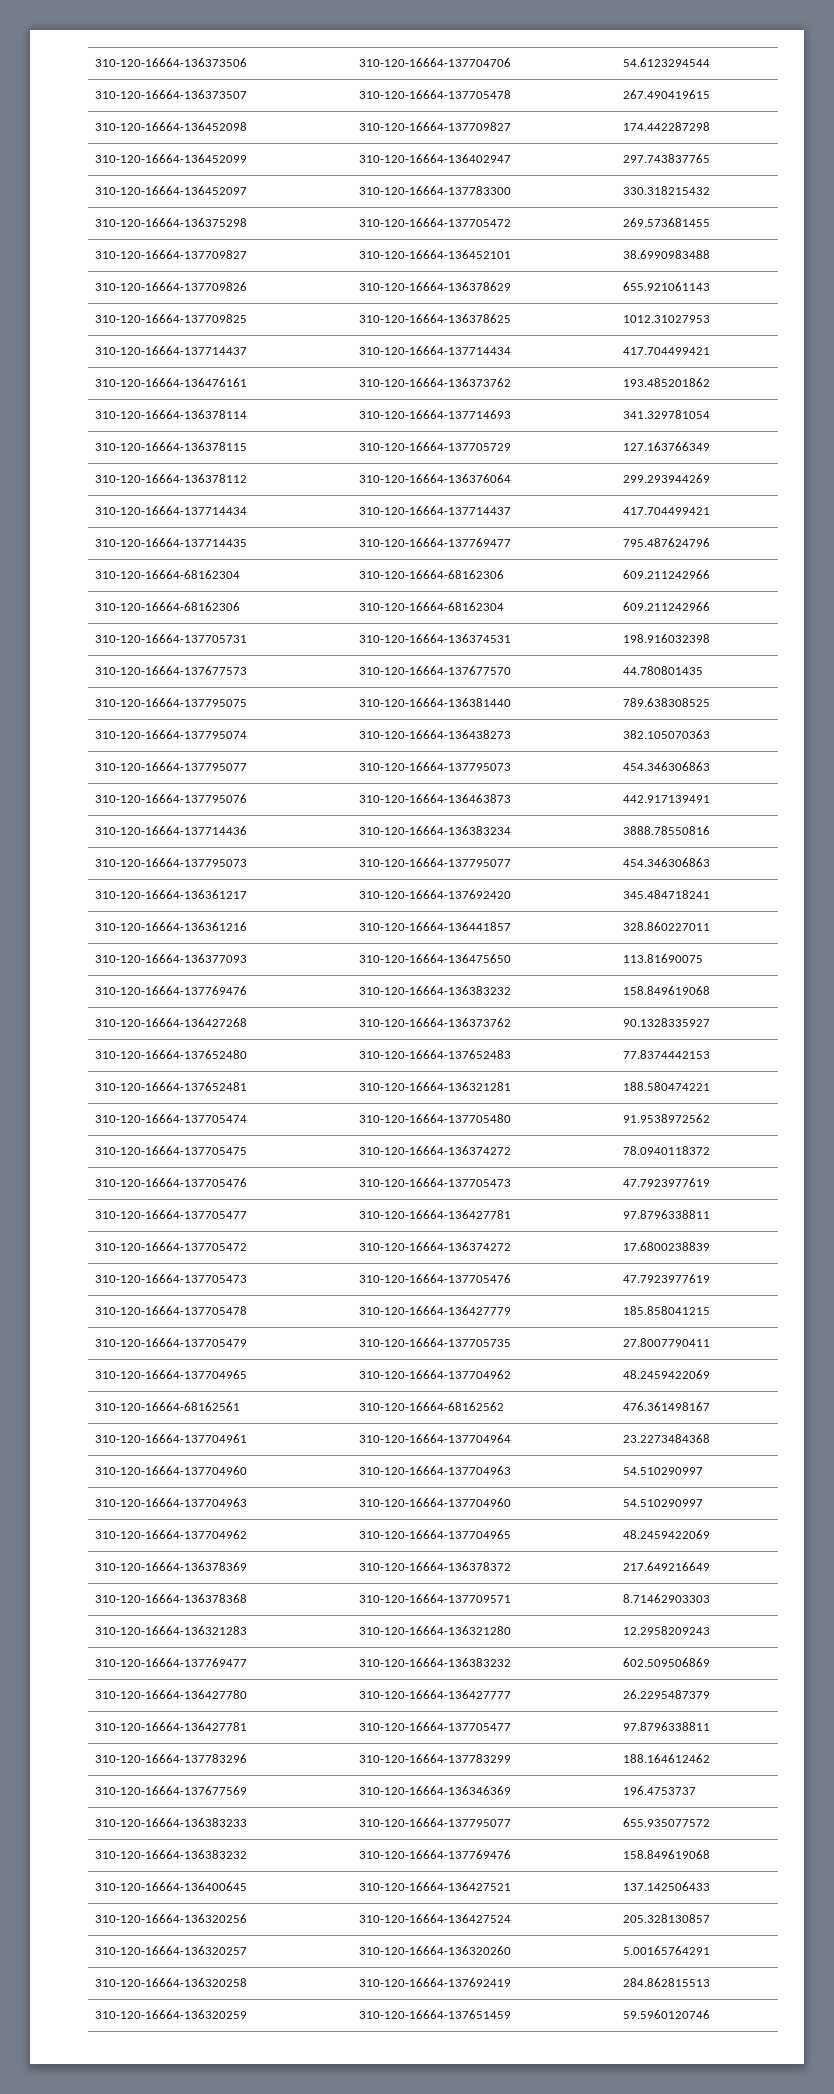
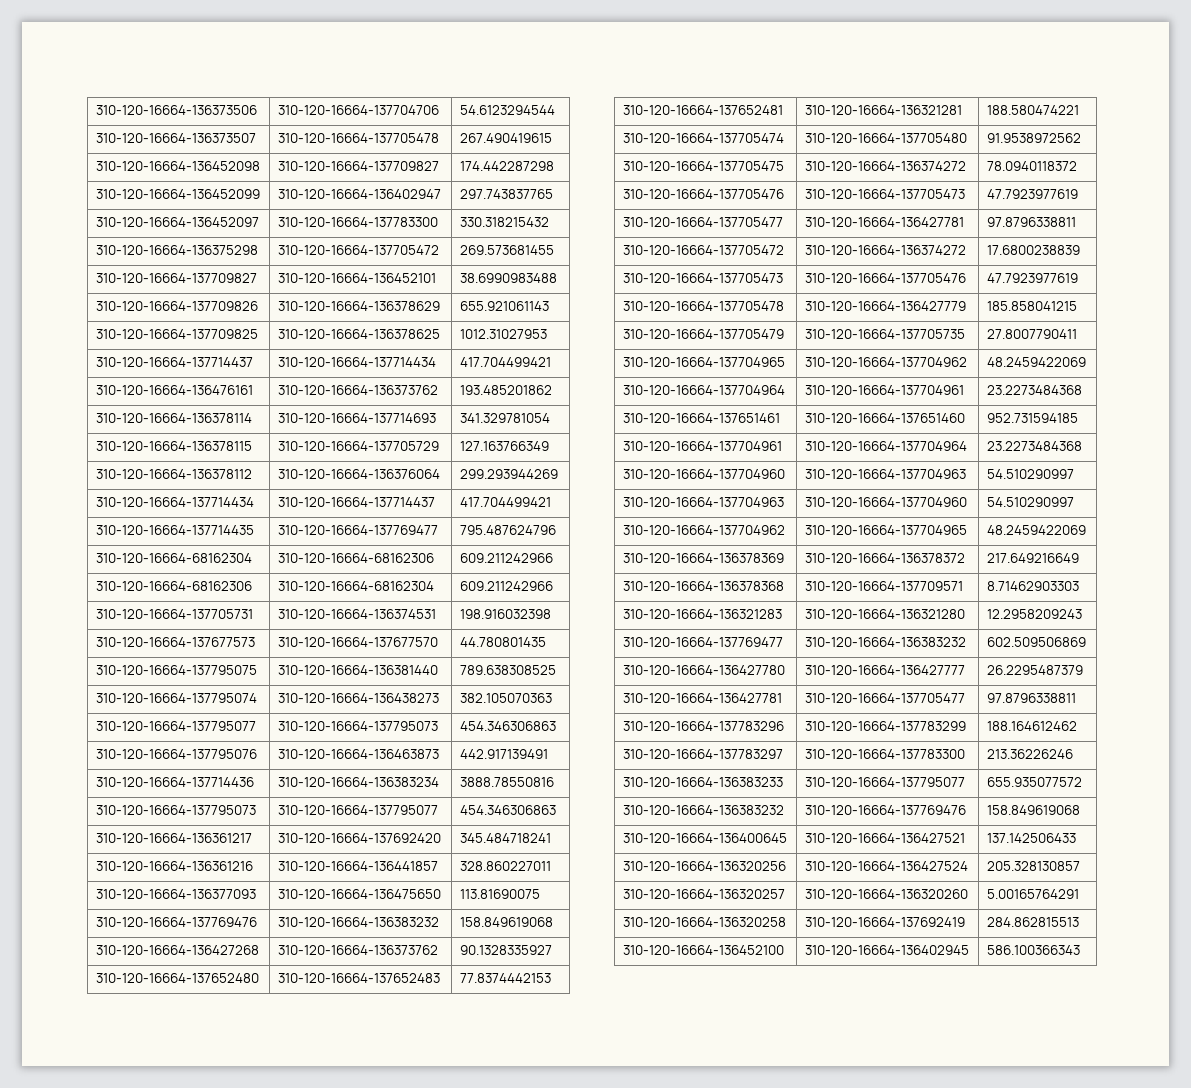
[94,1402,240,1411] [358,1402,504,1411] [622,1402,710,1411] 310-120-16664-68162561 | 310-120-16664-68162562 | 476.361498167 -> [622,385,785,395] [804,385,964,395] [986,385,1082,395] [622,413,780,423] [804,413,965,423] [986,413,1078,423] 310-120-16664-137704964 | 310-120-16664-137704961 | 23.2273484368 // 310-120-16664-137651461 | 310-120-16664-137651460 | 952.731594185
[94,1786,247,1795] [358,1786,511,1795] [622,1786,696,1795] 310-120-16664-137677569 | 310-120-16664-136346369 | 196.4753737 -> [622,749,783,759] [804,749,965,759] [986,749,1073,759] 310-120-16664-137783297 | 310-120-16664-137783300 | 213.36226246
[94,2010,247,2019] [358,2010,511,2019] [622,2010,710,2019] 310-120-16664-136320259 | 310-120-16664-137651459 | 59.5960120746 -> [622,945,784,955] [804,945,969,955] [986,945,1080,955] 310-120-16664-136452100 | 310-120-16664-136402945 | 586.100366343

